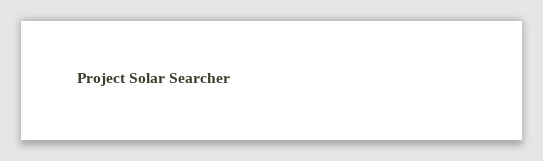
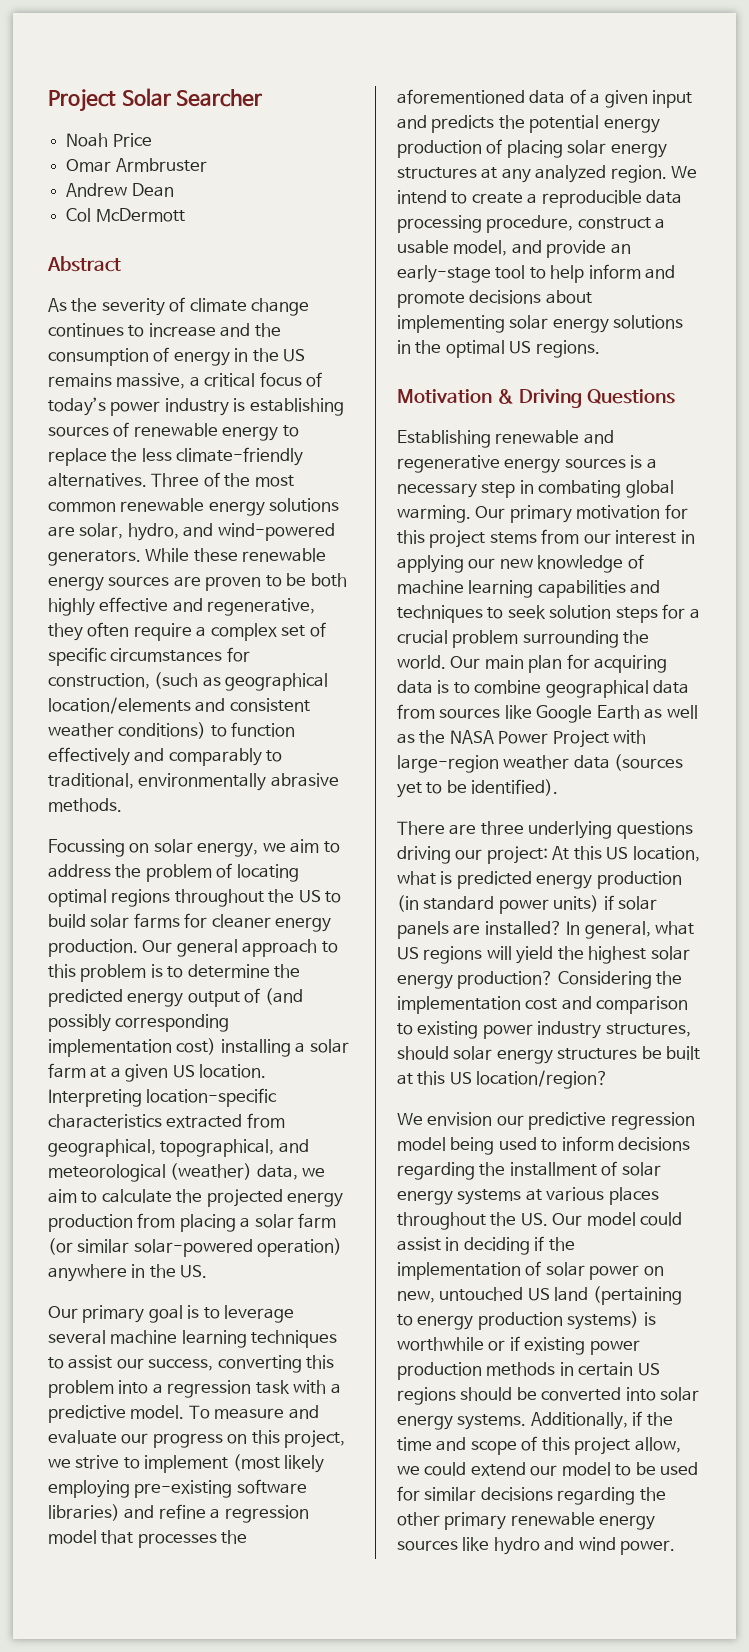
(231, 78) none -> [66,133,152,147] [66,158,207,172] [66,183,174,197] [66,208,185,222] [47,256,121,272] [48,297,310,316] [48,323,281,337] [48,347,306,366] [48,372,323,389] [48,397,344,416] [48,422,299,441] [48,447,304,466] [48,472,294,487] [48,498,340,516] [48,523,335,541] [48,548,327,566] [48,573,347,591] [48,597,316,616] [48,622,326,641] [48,647,250,666] [48,672,329,691] [48,697,310,714] [48,722,296,739] [48,747,283,766] [48,773,339,791] [48,798,122,812] [48,839,340,857] [48,863,299,882] [48,889,342,907] [48,913,332,932] [48,939,338,957] [48,964,301,982] [48,988,303,1007] [48,1014,230,1032] [48,1038,349,1057] [48,1063,267,1082] [48,1088,278,1107] [48,1113,285,1128] [48,1139,309,1157] [48,1163,326,1182] [48,1189,344,1207] [48,1213,337,1232] [48,1238,343,1257] [48,1264,208,1282] [48,1305,295,1323] [48,1330,338,1348] [48,1355,335,1373] [48,1380,341,1398] [48,1405,319,1423] [48,1430,346,1448] [48,1454,325,1473] [48,1479,307,1498] [48,1504,309,1523] [48,1530,248,1548] [397,89,693,108] [397,115,660,133] [397,139,667,158] [397,165,698,183] [397,190,683,208] [397,215,666,233] [397,240,631,258] [397,264,676,283] [397,290,592,308] [397,315,684,333] [397,340,600,358] [397,389,676,408] [397,430,614,448] [397,455,657,473] [397,480,674,498] [397,504,688,523] [397,529,695,548] [397,554,644,573] [397,580,661,598] [397,604,700,623] [397,630,650,648] [397,654,668,673] [397,680,690,698] [397,704,698,723] [397,730,647,748] [397,754,684,773] [397,779,559,798] [397,821,693,839] [397,846,700,864] [397,871,682,889] [397,895,658,914] [397,921,695,939] [397,946,690,964] [397,971,683,989] [397,996,689,1014] [397,1021,691,1039] [397,1046,701,1064] [397,1070,609,1089] [397,1112,695,1130] [397,1136,691,1155] [397,1161,661,1180] [397,1187,659,1205] [397,1212,683,1230] [397,1236,575,1255] [397,1261,664,1280] [397,1286,682,1305] [397,1311,656,1330] [397,1336,640,1355] [397,1362,660,1380] [397,1387,700,1405] [397,1411,673,1430] [397,1436,681,1455] [397,1462,699,1476] [397,1486,666,1505] [397,1512,656,1530] [397,1537,676,1555] // Noah Price // Omar Armbruster // Andrew Dean // Col McDermott // Abstract // As the severity of climate change continues to increase and the consumption of energy in the US remains massive, a critical focus of today’s power industry is establishing sources of renewable energy to replace the less climate-friendly alternatives. Three of the most common renewable energy solutions are solar, hydro, and wind-powered generators. While these renewable energy sources are proven to be both highly effective and regenerative, they often require a complex set of specific circumstances for construction, (such as geographical location/elements and consistent weather conditions) to function effectively and comparably to traditional, environmentally abrasive methods. // Focussing on solar energy, we aim to address the problem of locating optimal regions throughout the US to build solar farms for cleaner energy production. Our general approach to this problem is to determine the predicted energy output of (and possibly corresponding implementation cost) installing a solar farm at a given US location. Interpreting location-specific characteristics extracted from geographical, topographical, and meteorological (weather) data, we aim to calculate the projected energy production from placing a solar farm (or similar solar-powered operation) anywhere in the US. // Our primary goal is to leverage several machine learning techniques to assist our success, converting this problem into a regression task with a predictive model. To measure and evaluate our progress on this project, we strive to implement (most likely employing pre-existing software libraries) and refine a regression model that processes the aforementioned data of a given input and predicts the potential energy production of placing solar energy structures at any analyzed region. We intend to create a reproducible data processing procedure, construct a usable model, and provide an early-stage tool to help inform and promote decisions about implementing solar energy solutions in the optimal US regions. // Motivation & Driving Questions // Establishing renewable and regenerative energy sources is a necessary step in combating global warming. Our primary motivation for this project stems from our interest in applying our new knowledge of machine learning capabilities and techniques to seek solution steps for a crucial problem surrounding the world. Our main plan for acquiring data is to combine geographical data from sources like Google Earth as well as the NASA Power Project with large-region weather data (sources yet to be identified). // There are three underlying questions driving our project: At this US location, what is predicted energy production (in standard power units) if solar panels are installed? In general, what US regions will yield the highest solar energy production? Considering the implementation cost and comparison to existing power industry structures, should solar energy structures be built at this US location/region? // We envision our predictive regression model being used to inform decisions regarding the installment of solar energy systems at various places throughout the US. Our model could assist in deciding if the implementation of solar power on new, untouched US land (pertaining to energy production systems) is worthwhile or if existing power production methods in certain US regions should be converted into solar energy systems. Additionally, if the time and scope of this project allow, we could extend our model to be used for similar decisions regarding the other primary renewable energy sources like hydro and wind power.

